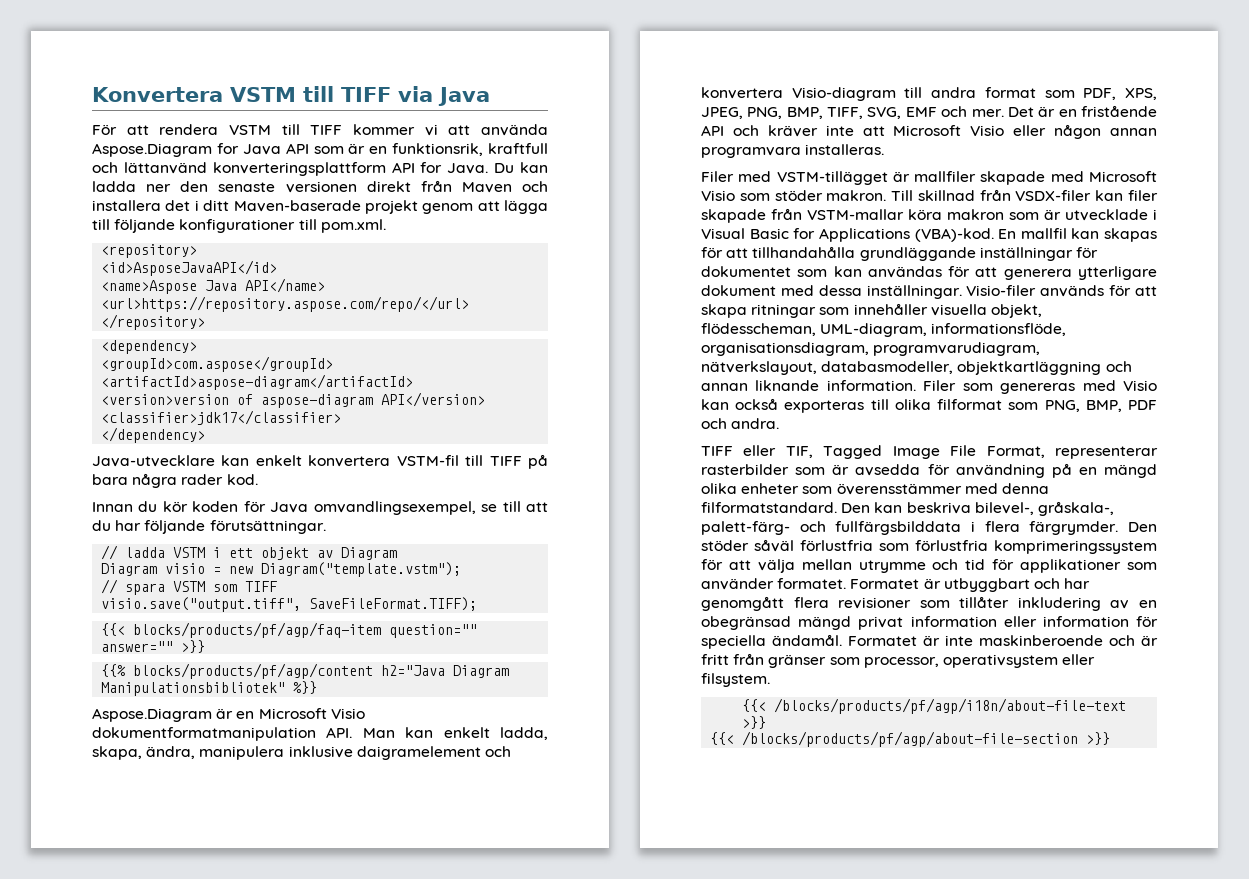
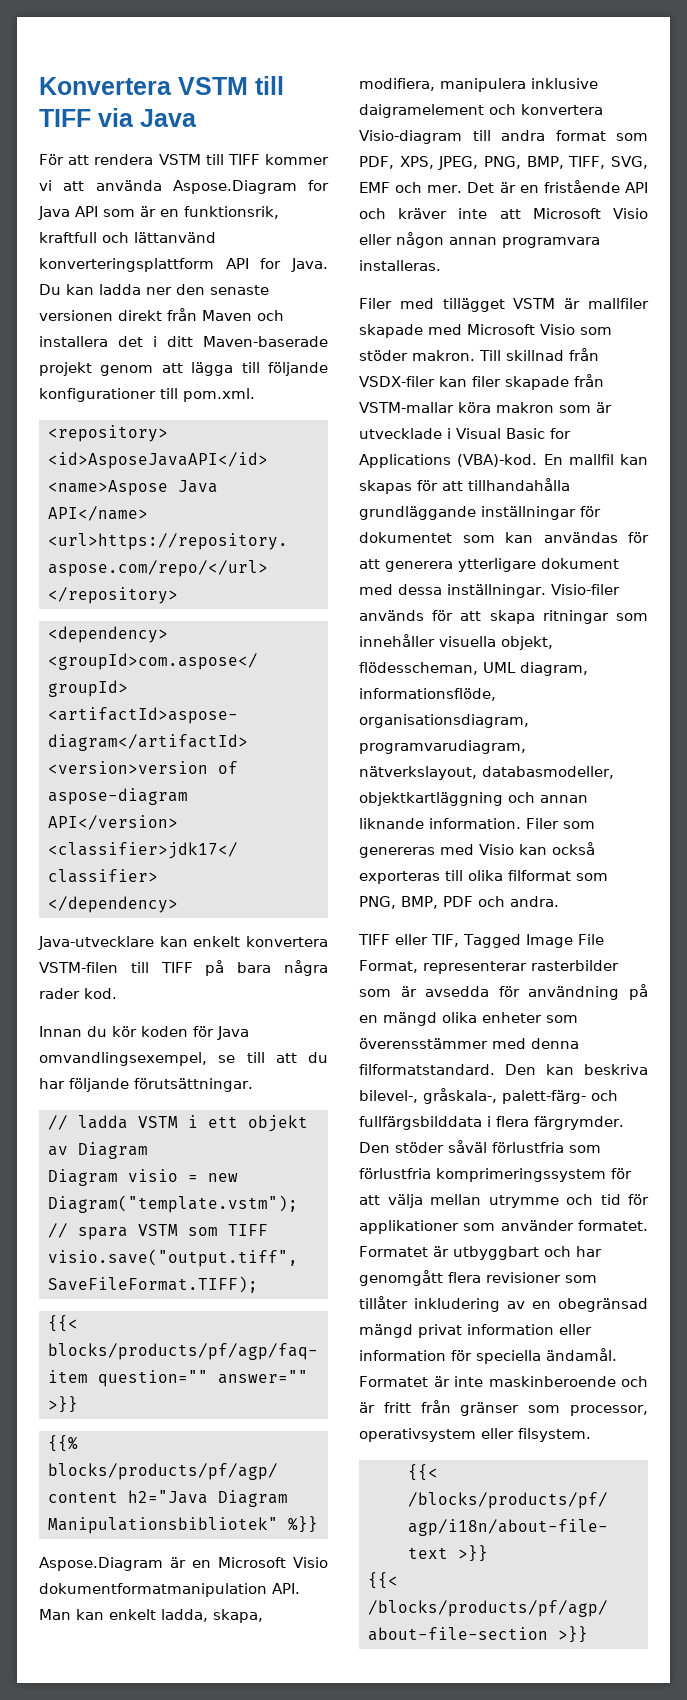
[396,455,459,466] VSTM-fil -> [39,962,118,973] VSTM-filen
[146,746,196,759] ändra, -> [359,78,435,91] modifiera,
[776,171,888,185] VSTM-tillägget -> [442,298,556,312] tillägget VSTM
[820,323,928,337] UML-diagram, -> [483,662,588,676] UML diagram,

